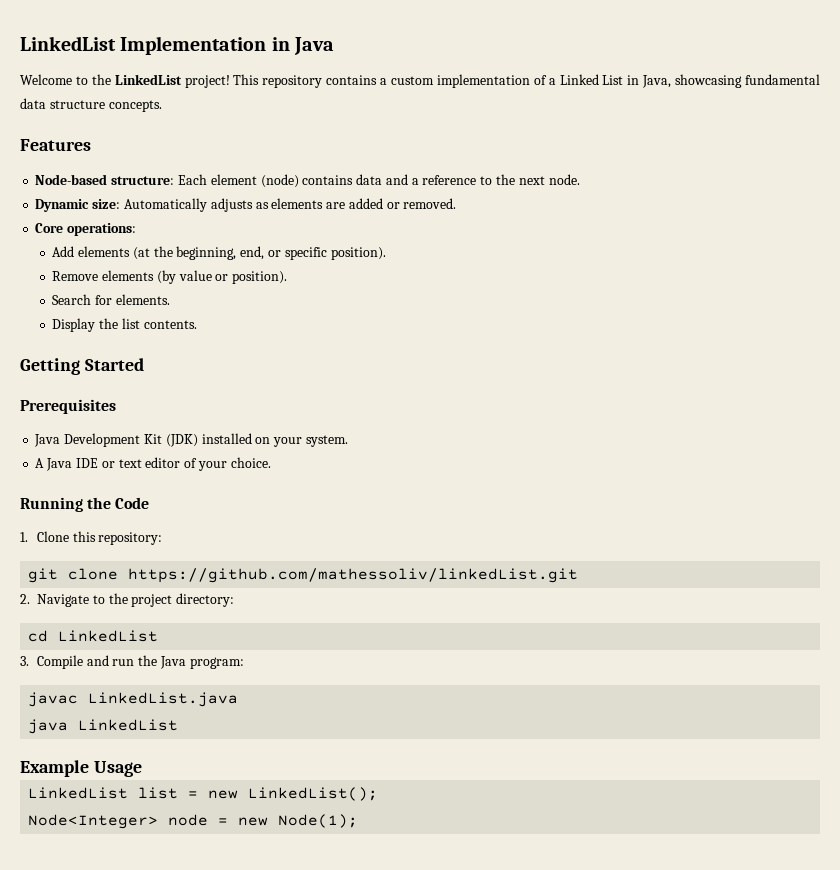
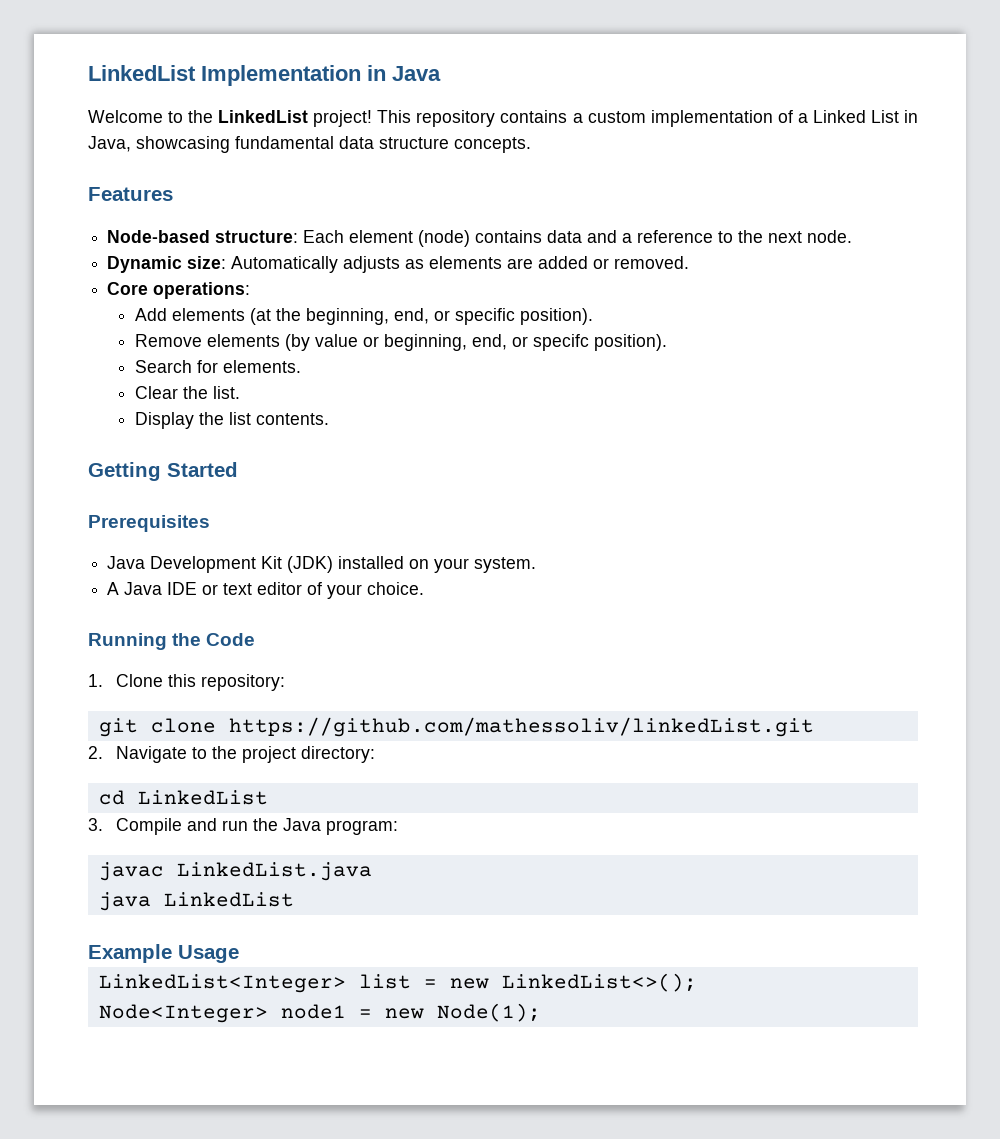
(229, 277) none -> [383,334,589,351] beginning, end, or specifc
(170, 299) none -> [134,386,240,399] // Clear the list.
[28,787,129,799] LinkedList -> [98,974,346,993] LinkedList<Integer>
[248,787,379,801] LinkedList(); -> [501,973,697,992] LinkedList<>();
[168,814,209,826] node -> [280,1004,346,1019] node1

